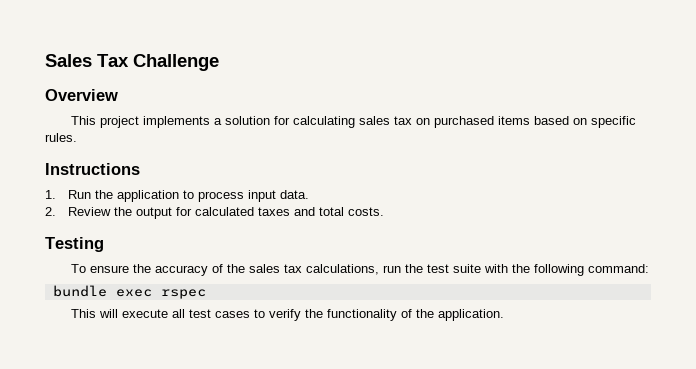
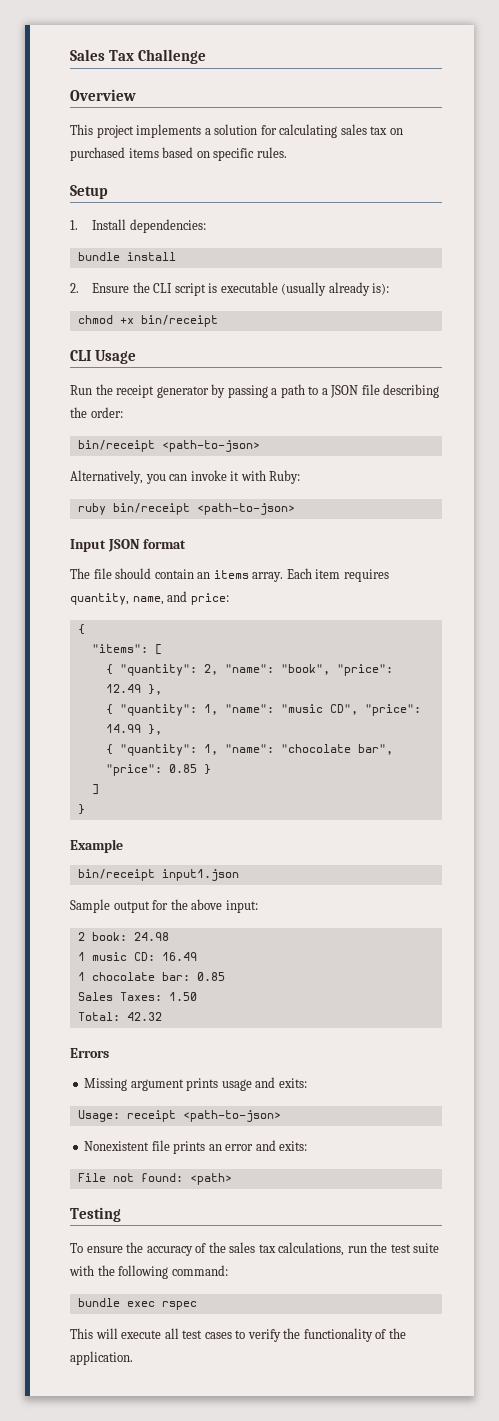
[45,163,140,175] Instructions -> [70,185,108,199] Setup
[67,190,309,202] [45,207,384,219] Run the application to process input data. // 2. Review the output for calculated taxes and total costs. -> [92,219,206,233] [77,252,176,261] [70,282,390,296] [77,315,218,327] [70,350,136,364] [70,384,440,398] [70,407,123,418] [77,440,260,452] [70,470,301,484] [77,503,295,515] [70,539,187,552] [70,568,389,582] [70,591,229,605] [77,624,85,635] [91,644,162,655] [105,664,393,676] [105,684,162,695] [105,704,421,716] [105,724,162,735] [105,744,393,756] [105,764,211,776] [91,784,99,795] [77,804,85,815] [70,839,123,853] [77,869,239,881] [70,899,258,913] [77,932,169,941] [77,952,197,961] [77,972,225,981] [77,992,197,1001] [77,1012,162,1021] [70,1048,109,1058] [84,1077,307,1091] [77,1110,281,1122] [84,1140,308,1154] [77,1173,232,1185] Install dependencies: // bundle install // 2. Ensure the CLI script is executable (usually already is): // chmod +x bin/receipt // CLI Usage // Run the receipt generator by passing a path to a JSON file describing the order: // bin/receipt <path-to-json> // Alternatively, you can invoke it with Ruby: // ruby bin/receipt <path-to-json> // Input JSON format // The file should contain an items array. Each item requires quantity, name, and price: // { // "items": [ // { "quantity": 2, "name": "book", "price": 12.49 }, // { "quantity": 1, "name": "music CD", "price": 14.99 }, // { "quantity": 1, "name": "chocolate bar", "price": 0.85 } // ] // } // Example // bin/receipt input1.json // Sample output for the above input: // 2 book: 24.98 // 1 music CD: 16.49 // 1 chocolate bar: 0.85 // Sales Taxes: 1.50 // Total: 42.32 // Errors // Missing argument prints usage and exits: // Usage: receipt <path-to-json> // Nonexistent file prints an error and exits: // File not found: <path>

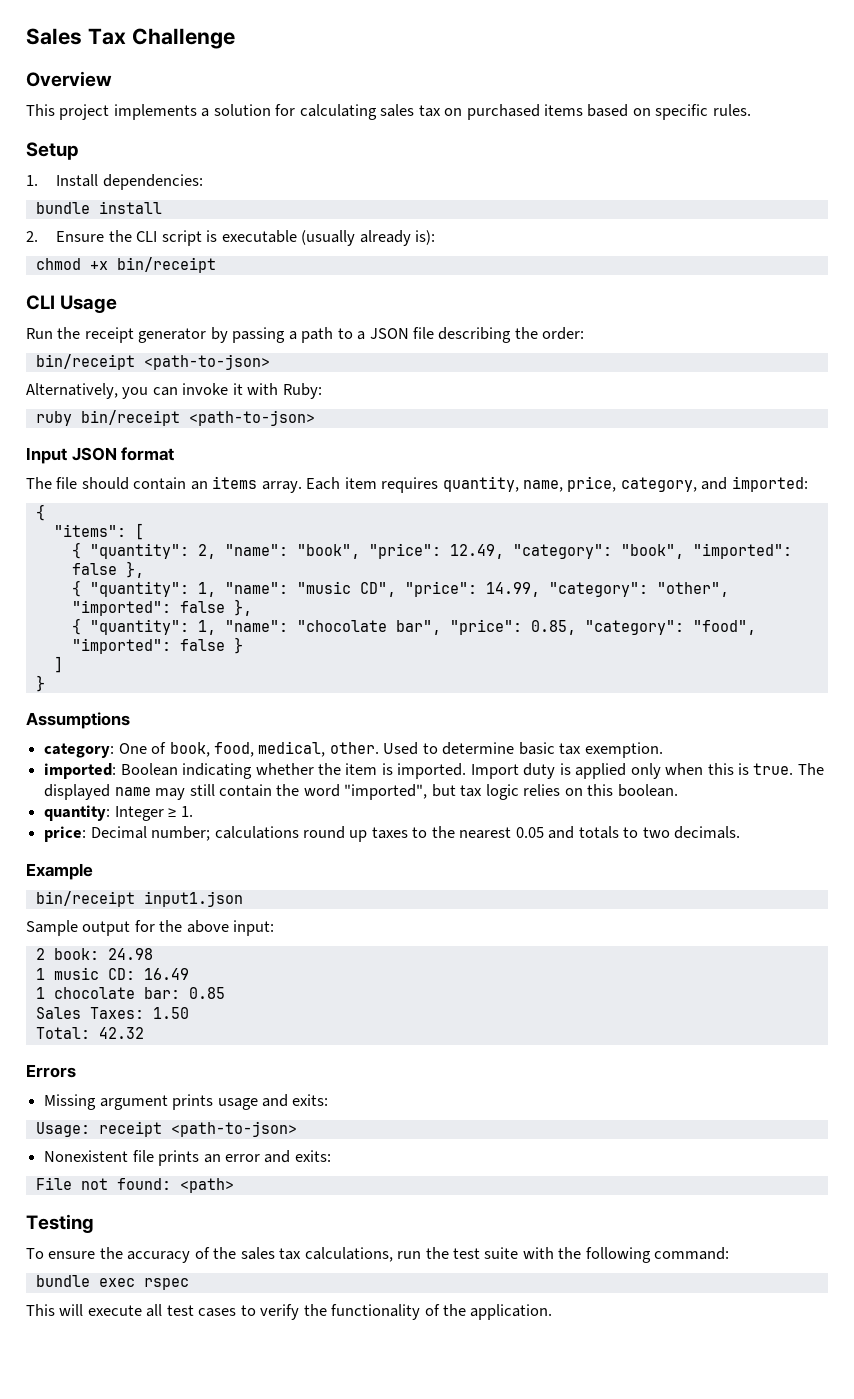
[167,591,229,605] and price: -> [567,476,808,492] price, category, and imported:
[105,684,141,693] 12.49 -> [449,543,792,559] [71,563,117,575] 12.49, "category": "book", "imported": false
[105,724,141,733] 14.99 -> [485,582,729,597] [71,600,225,616] 14.99, "category": "other", "imported": false
[168,764,211,775] [91,784,99,795] [77,804,85,815] 0.85 } // ] // } -> [530,620,756,635] [71,637,243,654] [53,656,63,673] [35,675,45,692] [26,712,130,729] [44,741,663,758] [44,763,824,779] [44,784,678,800] [44,805,193,821] [44,826,740,842] 0.85, "category": "food", "imported": false } // ] // } // Assumptions // category: One of book, food, medical, other. Used to determine basic tax exemption. // imported: Boolean indicating whether the item is imported. Import duty is applied only when this is true. The displayed name may still contain the word "imported", but tax logic relies on this boolean. // quantity: Integer ≥ 1. // price: Decimal number; calculations round up taxes to the nearest 0.05 and totals to two decimals.

